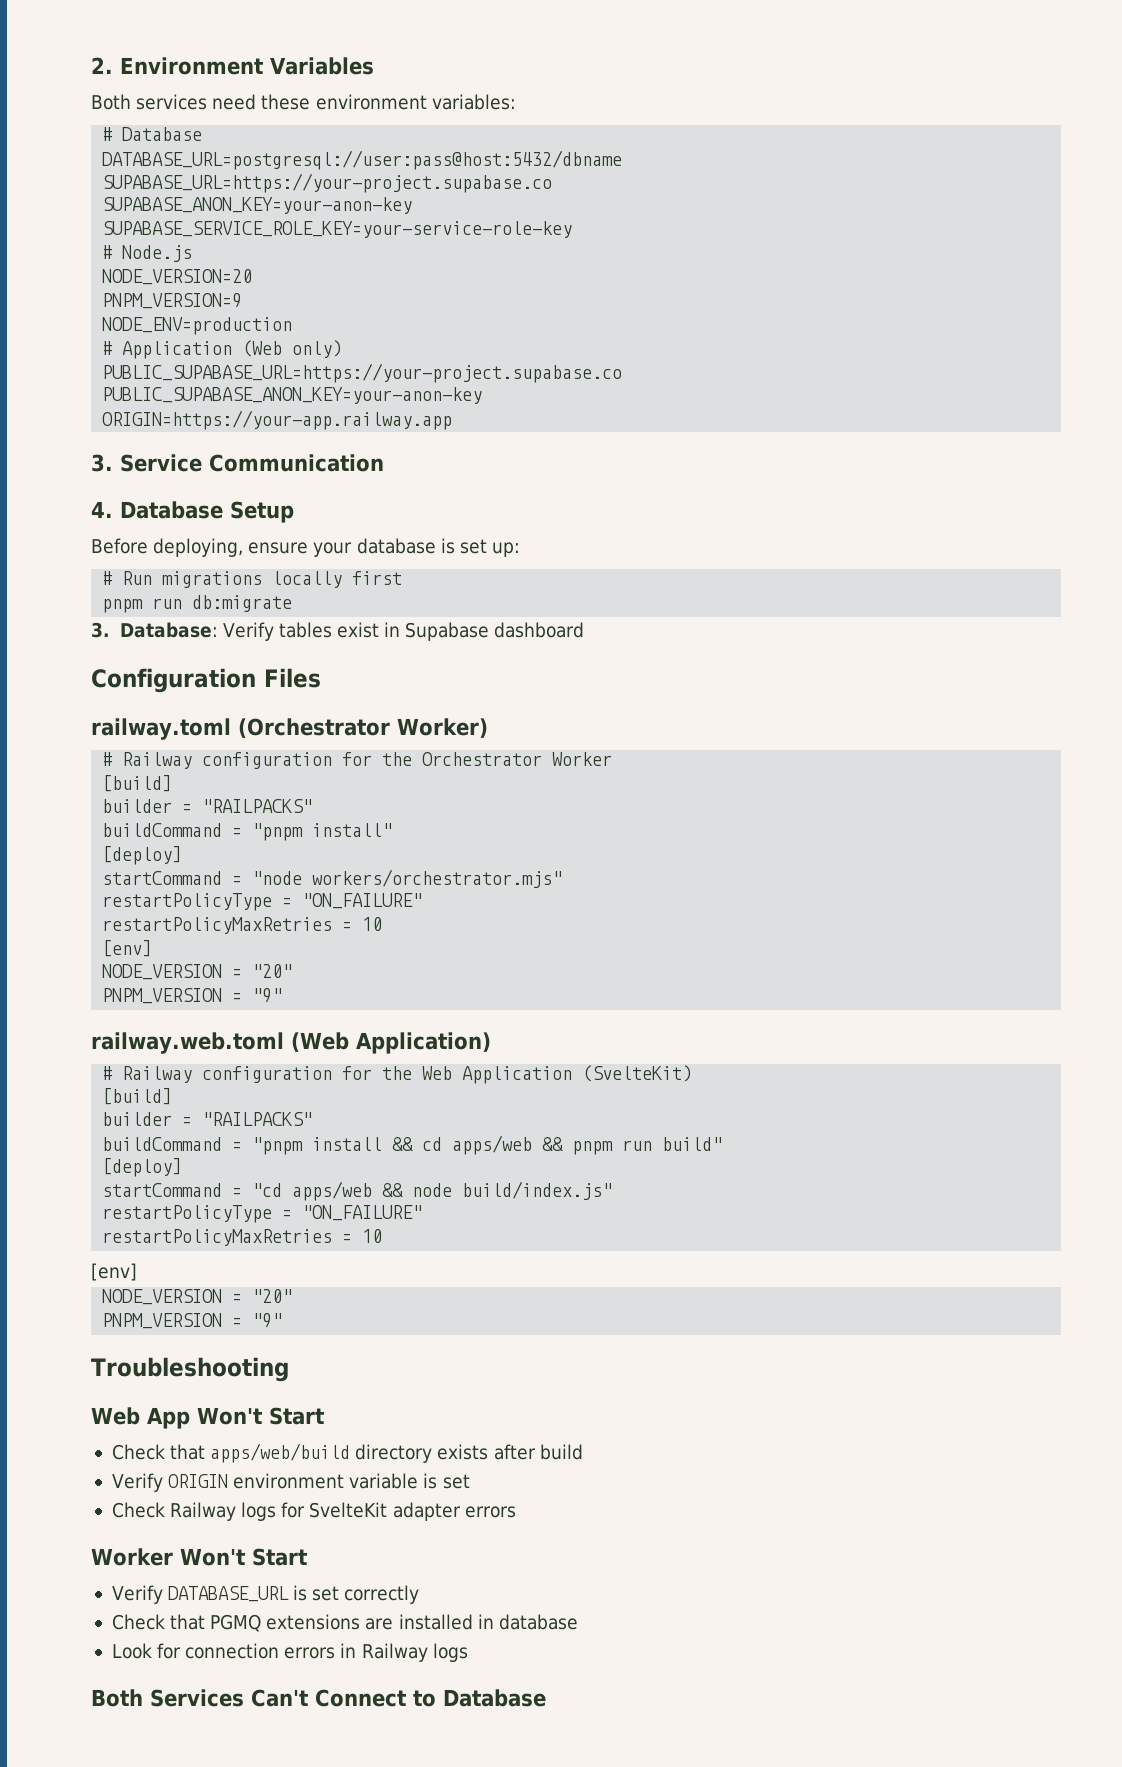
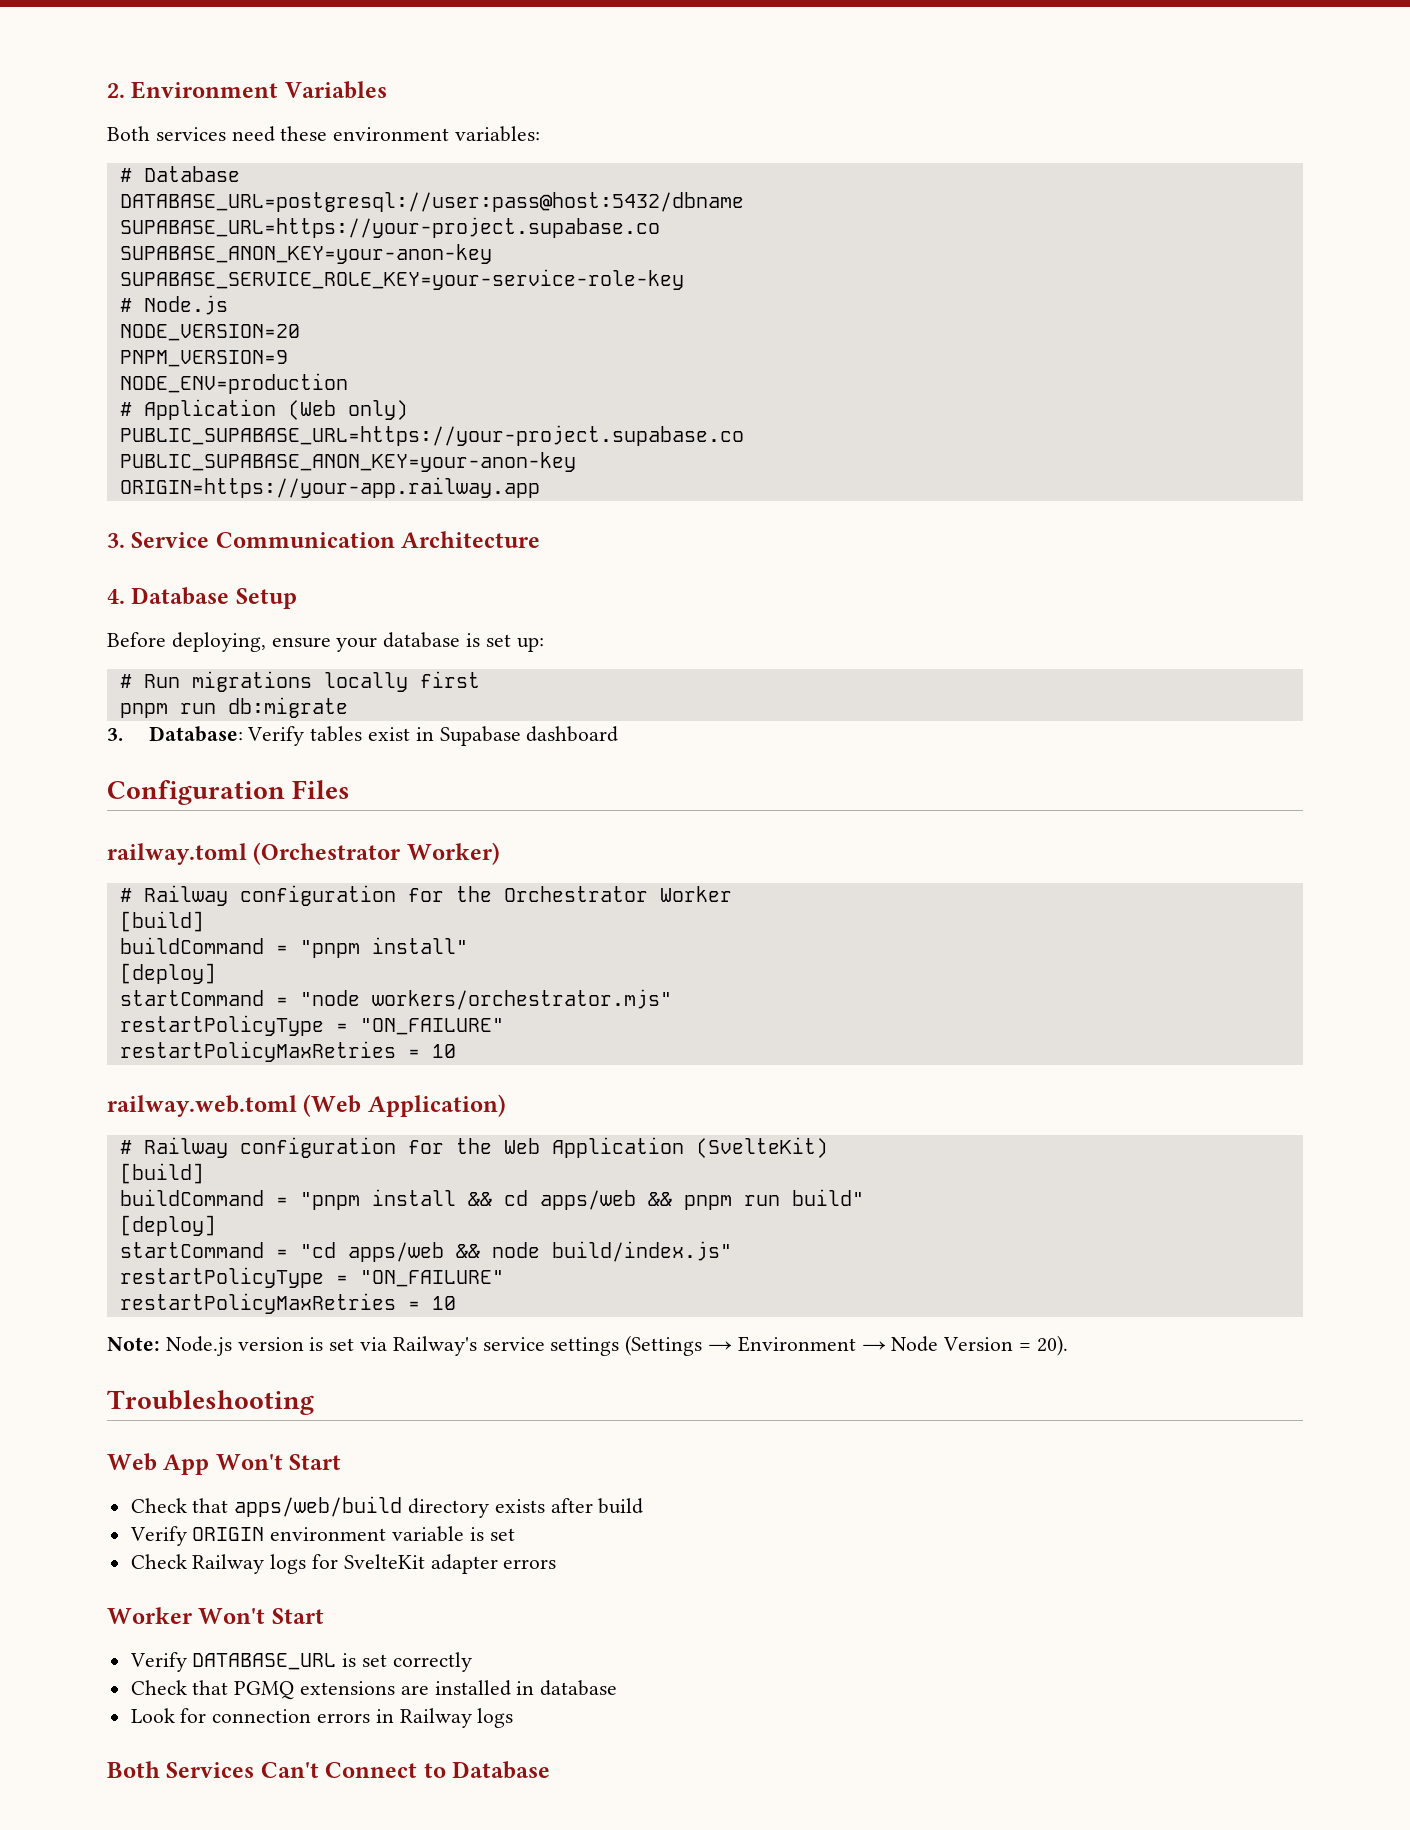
(384, 463) none -> [401,531,541,548] Architecture
[102,799,313,813] // builder = "RAILPACKS" -> (204, 921) none
[102,940,153,957] [102,964,293,980] [102,988,283,1004] // [env] // NODE_VERSION = "20" // PNPM_VERSION = "9" -> (456, 1051) none
[102,1112,313,1126] // builder = "RAILPACKS" -> (204, 1173) none
[91,1263,137,1281] [102,1289,293,1305] [102,1313,283,1329] [env] // NODE_VERSION = "20" // PNPM_VERSION = "9" -> [107,1335,1068,1356] Note: Node.js version is set via Railway's service settings (Settings → Environment → Node Version = 20).

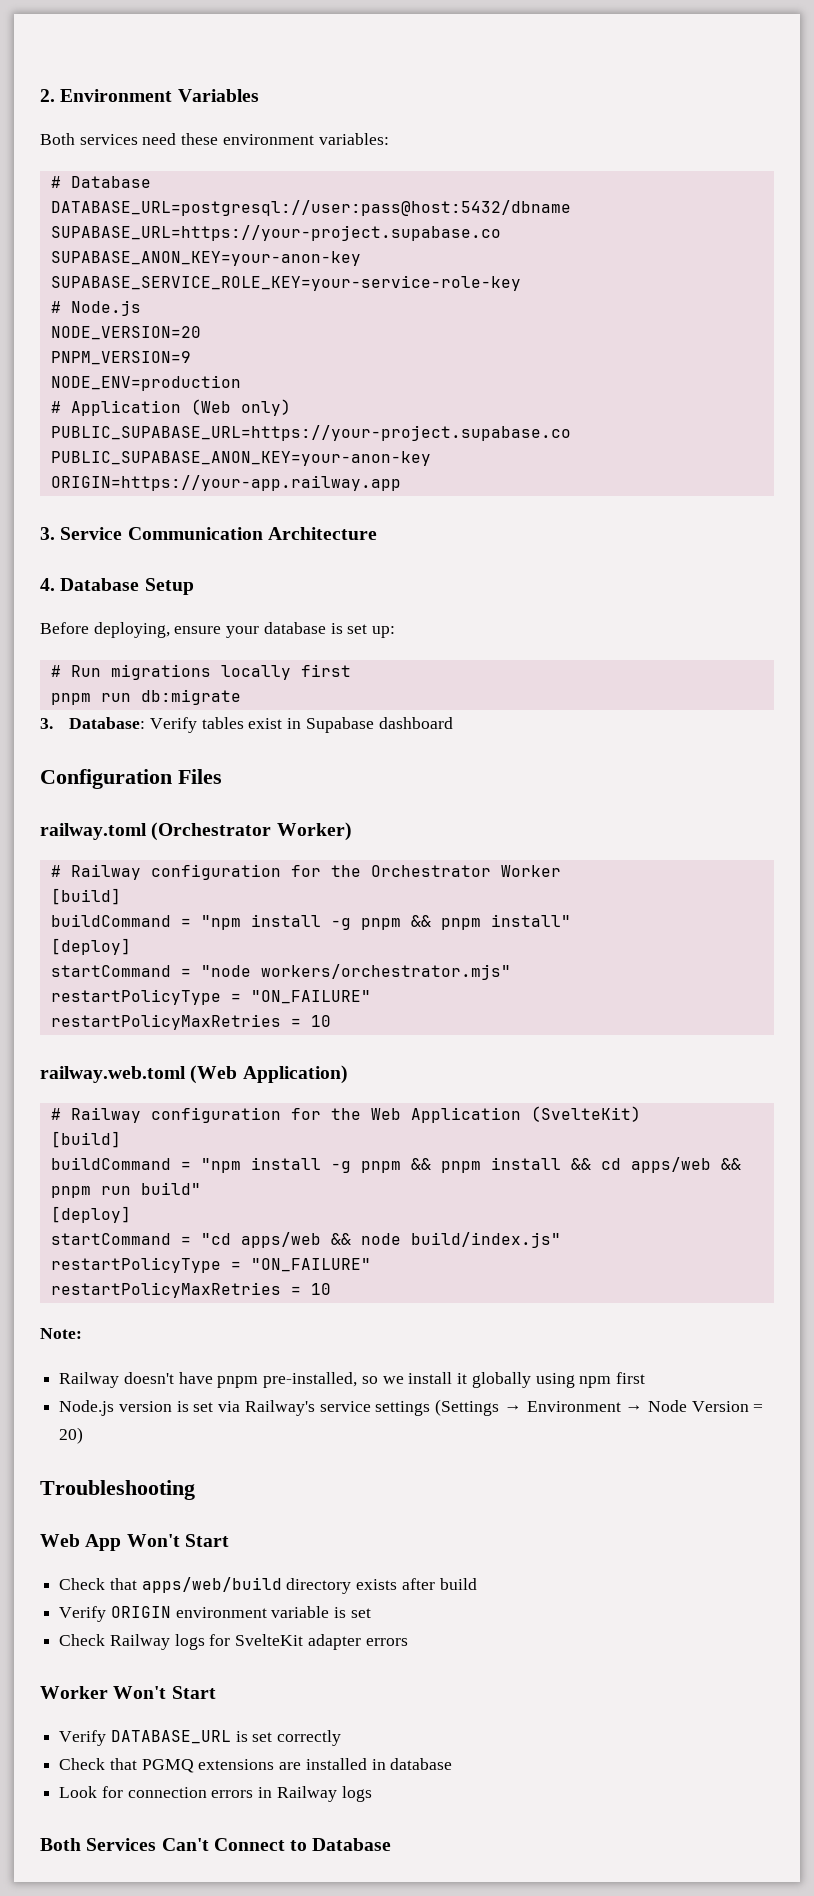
[299,940,360,958] "pnpm -> [200,914,481,930] "npm install -g pnpm && pnpm
[299,1192,360,1210] "pnpm -> [200,1157,481,1173] "npm install -g pnpm && pnpm
(160, 1344) none -> [59,1372,645,1388] // Railway doesn't have pnpm pre-installed, so we install it globally using npm first //
[1036,1335,1068,1356] 20). -> [59,1427,84,1444] 20)

